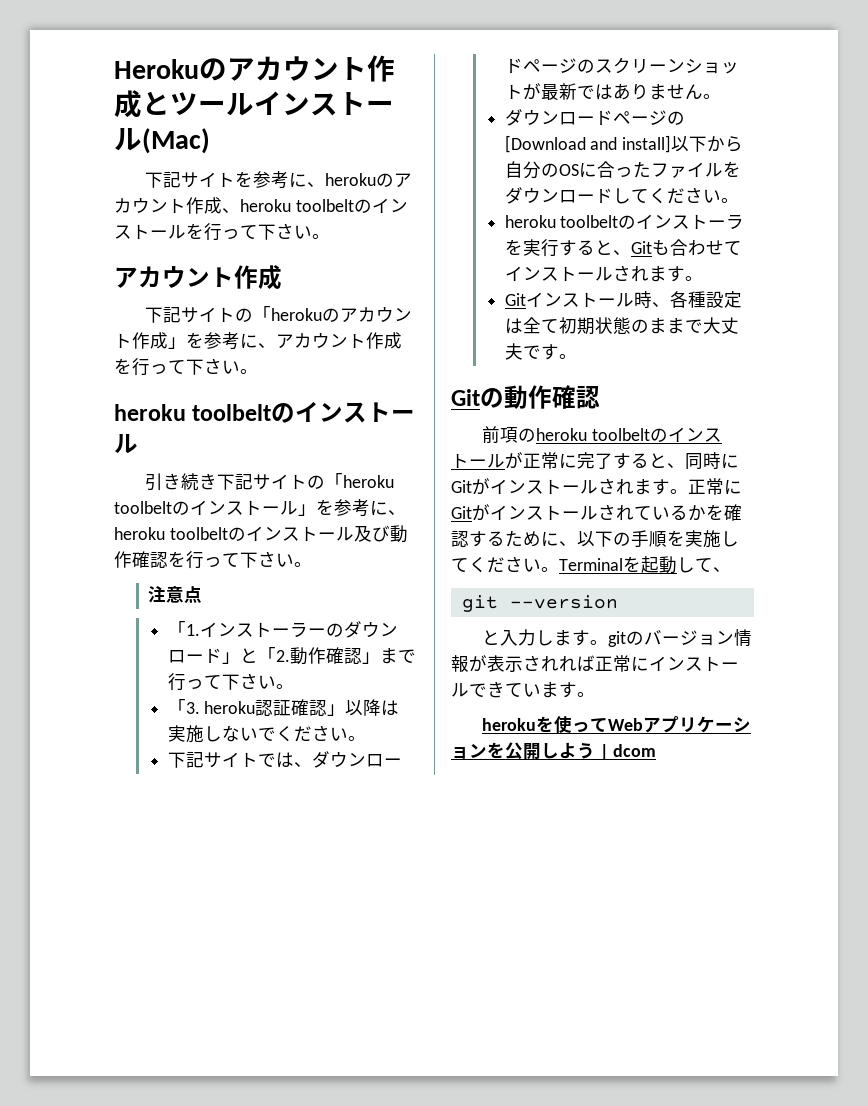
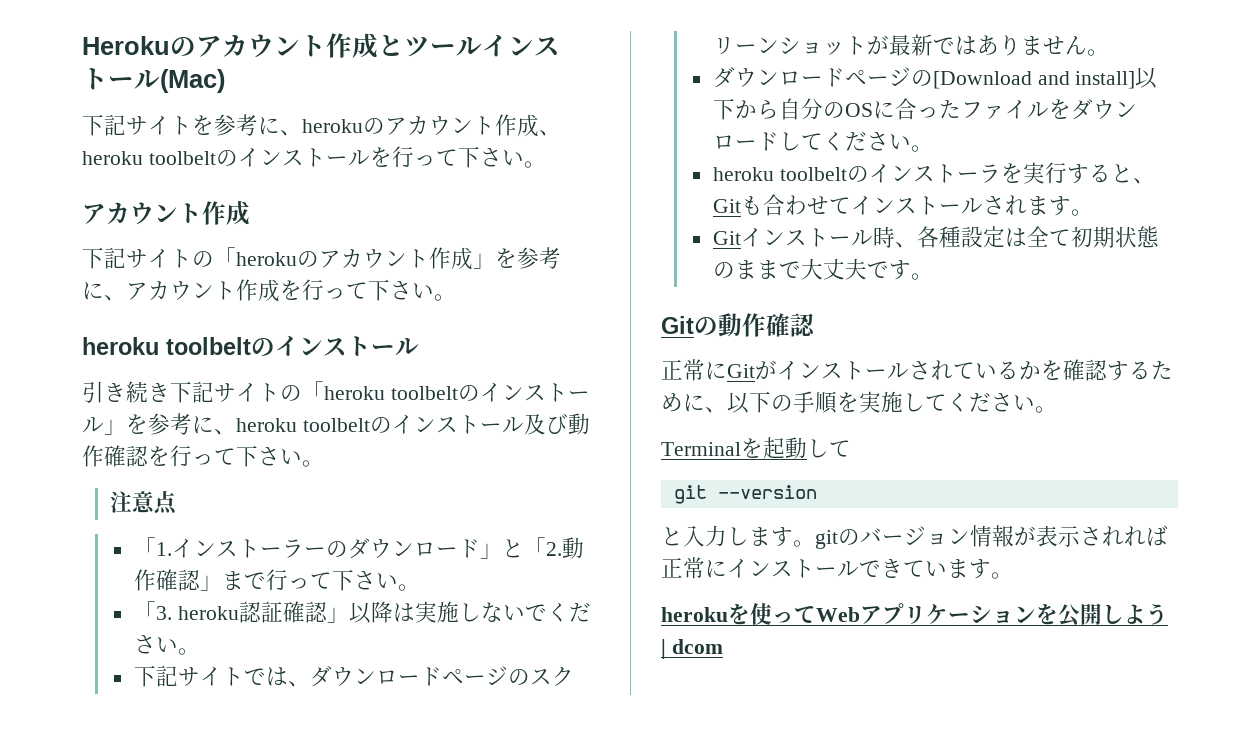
[482,426,722,444] [451,452,739,470] [451,478,688,495] 前項のheroku toolbeltのインストールが正常に完了すると、同時にGitがインストールされます。 -> (816, 325) none
(559, 569) none -> (1057, 409) //
[713,567,731,572] 、 -> (851, 448) none

